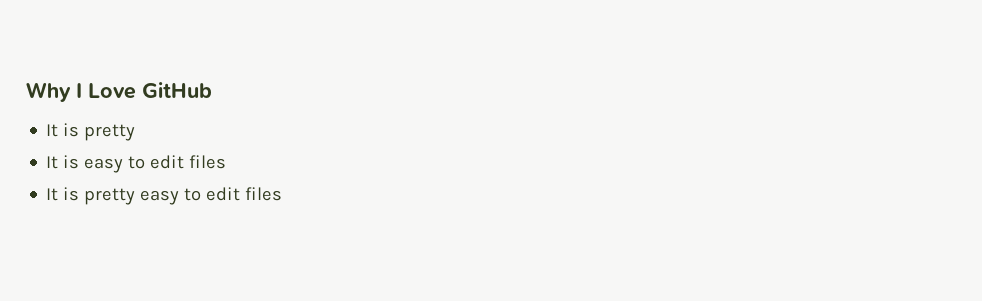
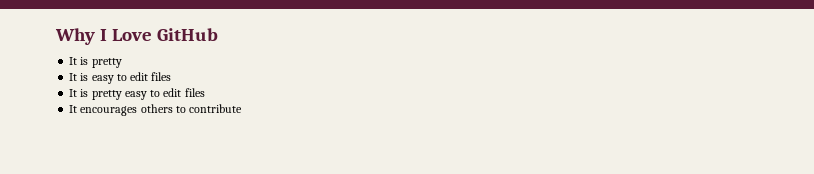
(283, 194) none -> [69,104,243,116] // It encourages others to contribute

